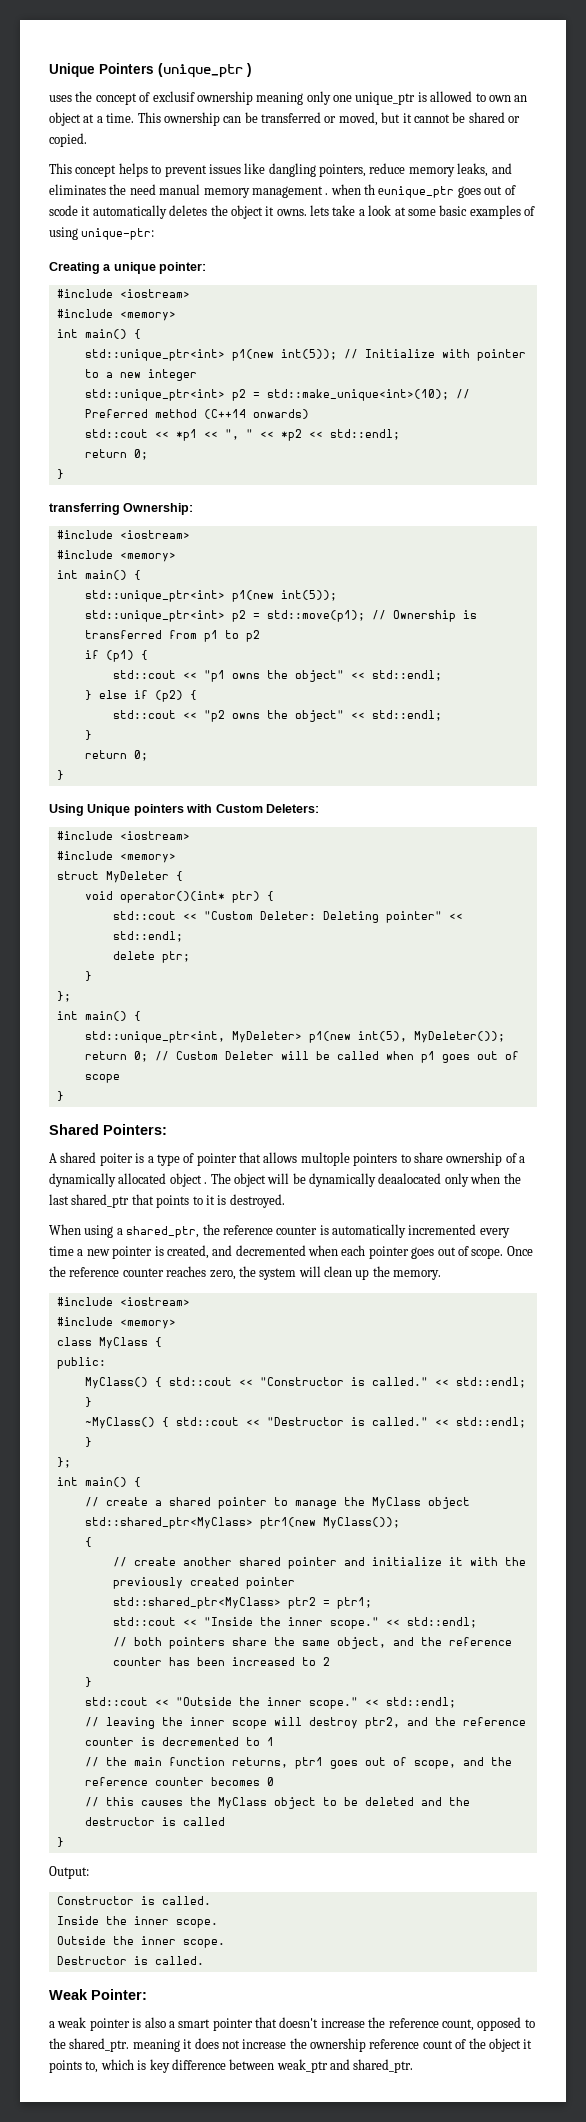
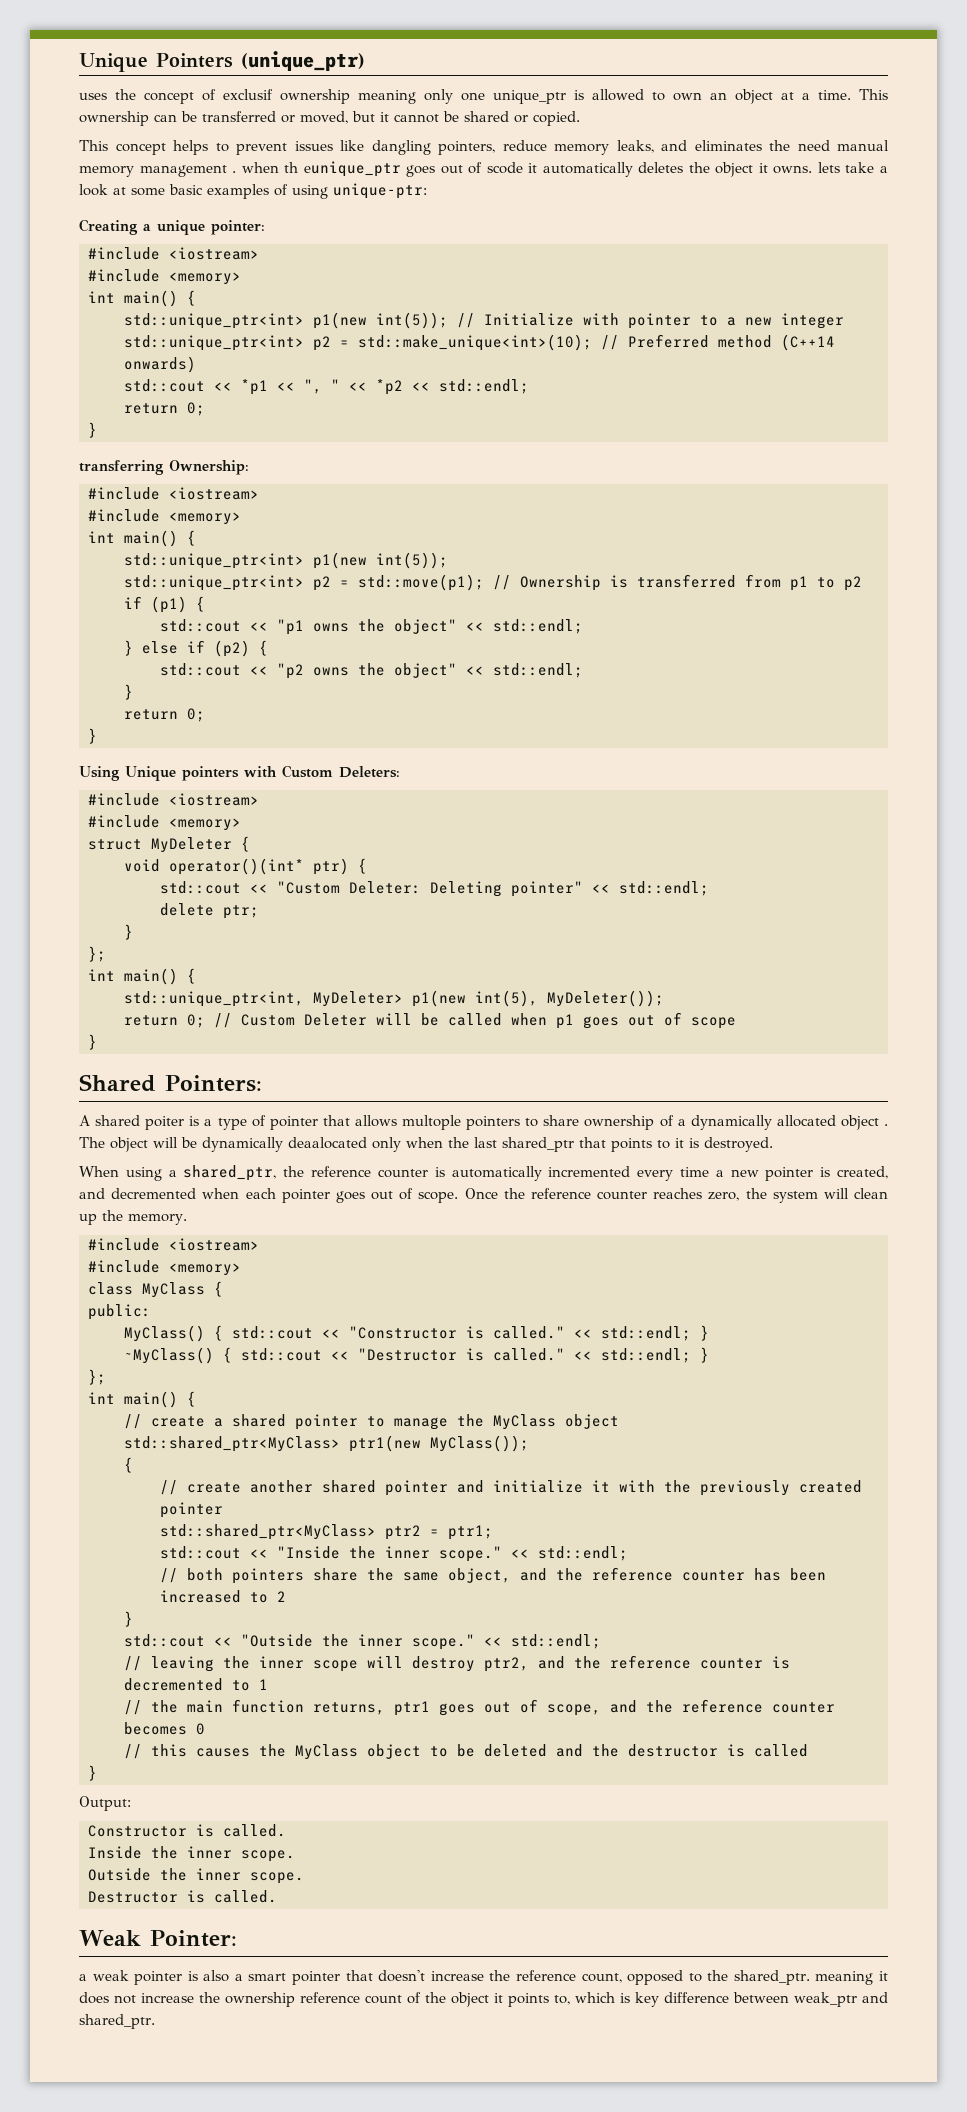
[158,63,252,78] (unique_ptr ) -> [241,51,365,71] (unique_ptr)

